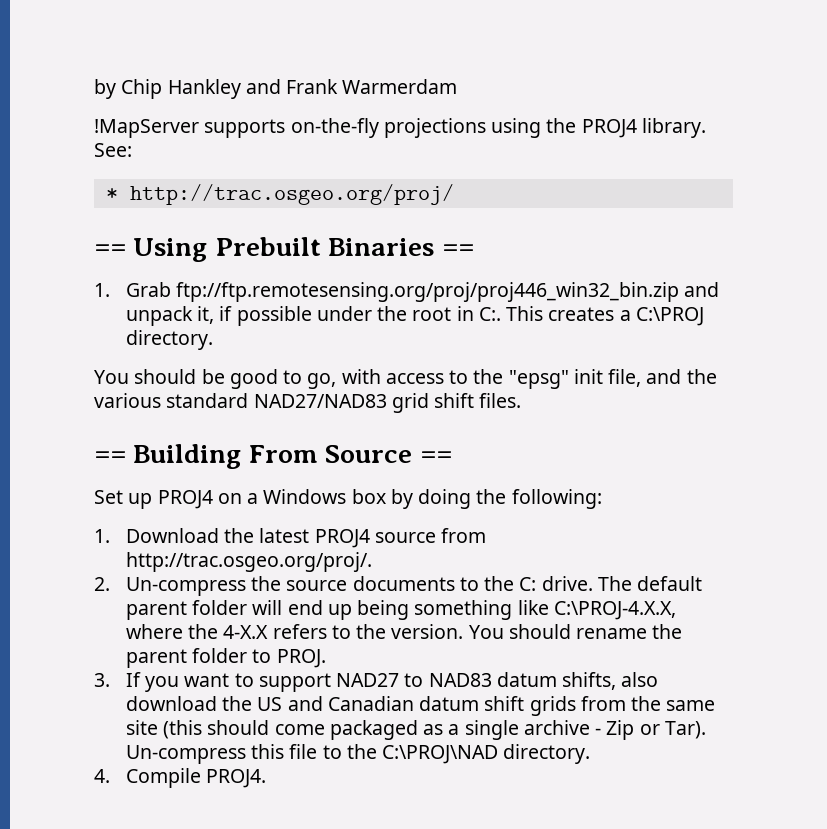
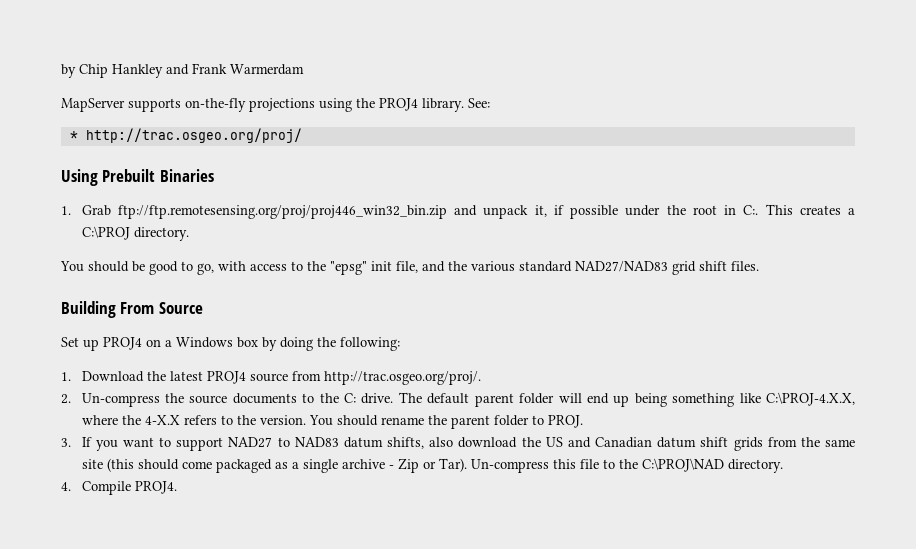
[94,119,199,138] !MapServer -> [61,98,125,112] MapServer
[94,244,126,256] == -> (302, 135) none
[441,244,474,256] == -> (214, 175) none
[94,451,126,463] == -> (759, 266) none
[419,451,452,463] == -> (203, 308) none

